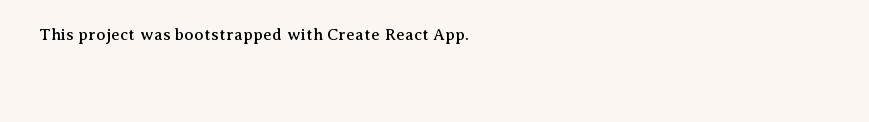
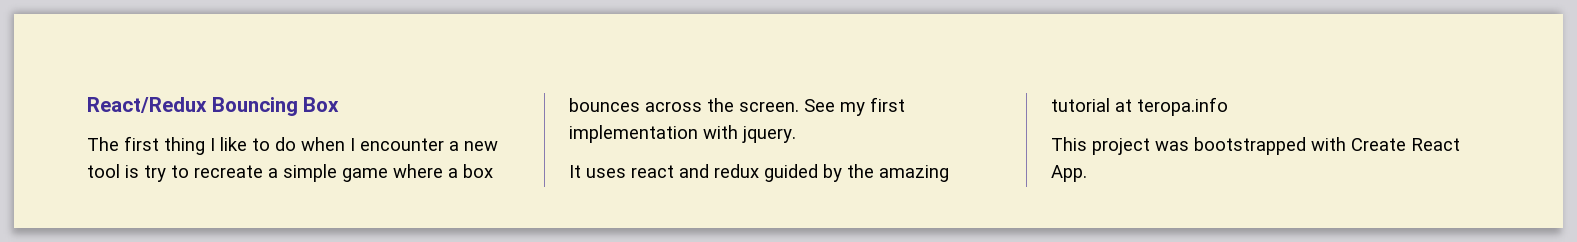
(39, 34) none -> [87,97,340,116] [87,136,498,155] [87,164,493,182] [569,97,905,116] [569,125,796,143] [569,164,949,182] [1051,97,1228,116] React/Redux Bouncing Box // The first thing I like to do when I encounter a new tool is try to recreate a simple game where a box bounces across the screen. See my first implementation with jquery. // It uses react and redux guided by the amazing tutorial at teropa.info //

